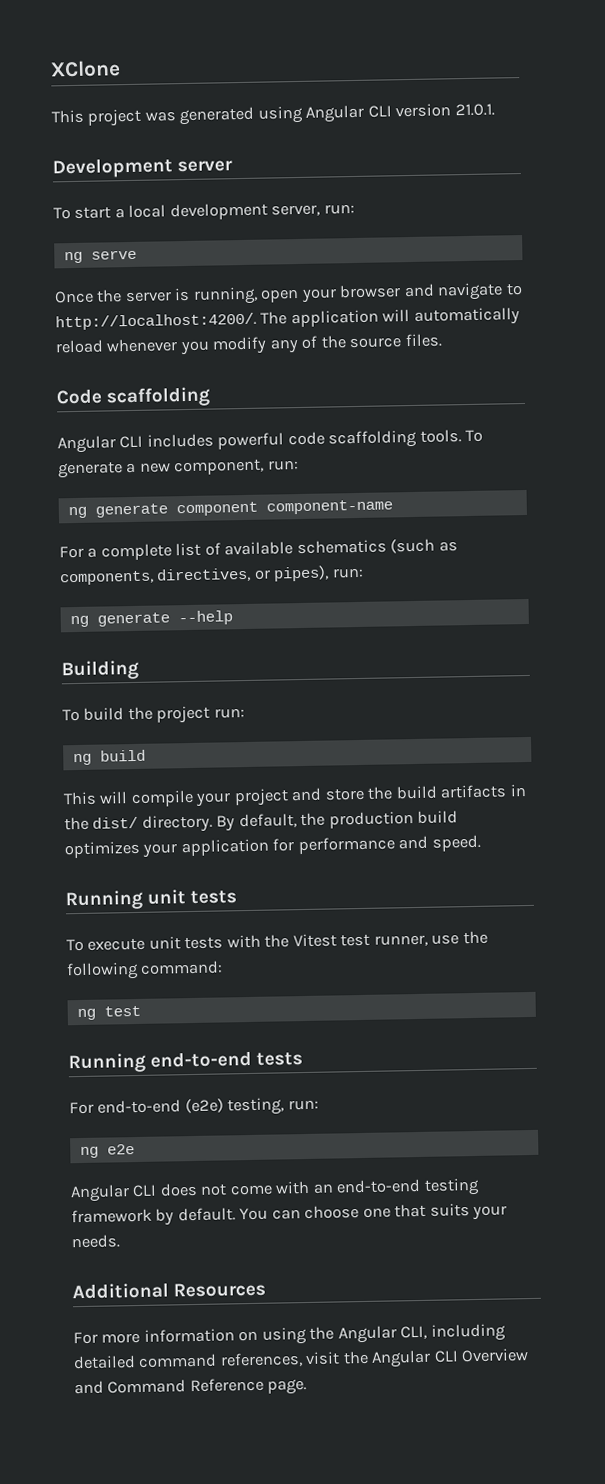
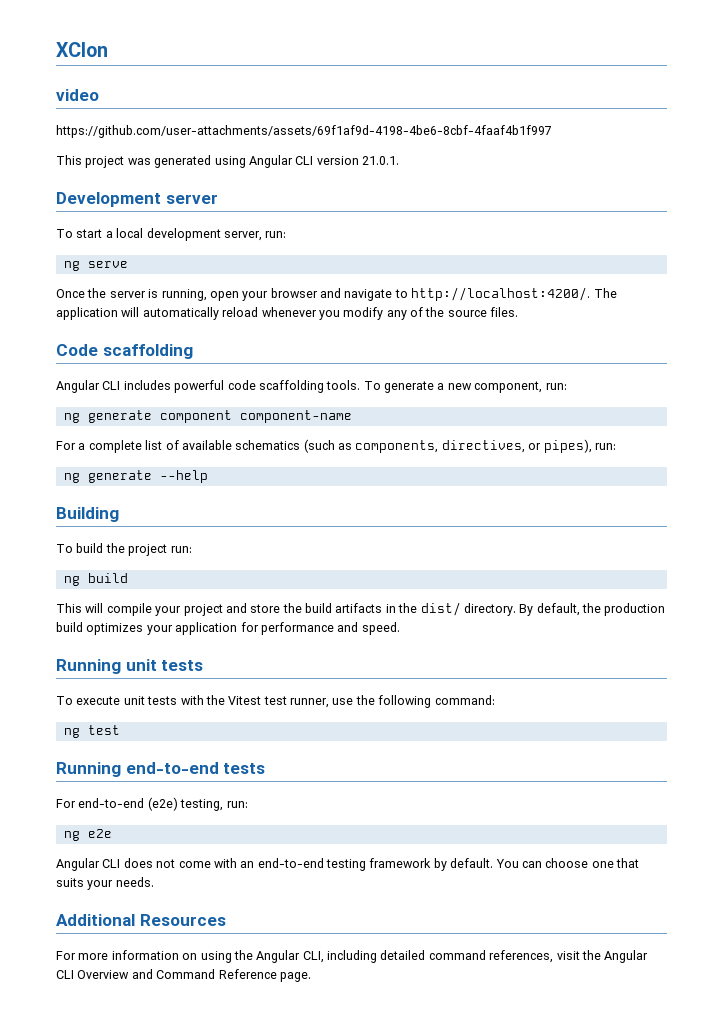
[50,60,121,78] XClone -> [56,42,108,57] [56,89,99,101] [56,125,552,138] XClon // video // https://github.com/user-attachments/assets/69f1af9d-4198-4be6-8cbf-4faaf4b1f997

